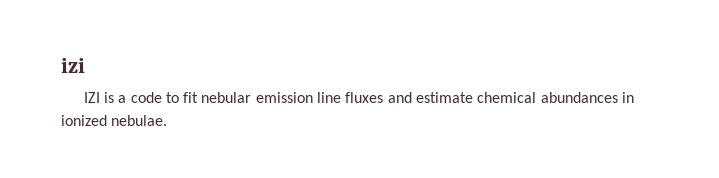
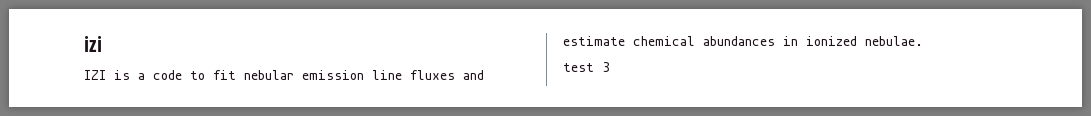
(168, 120) none -> [563,62,610,72] // test 3

